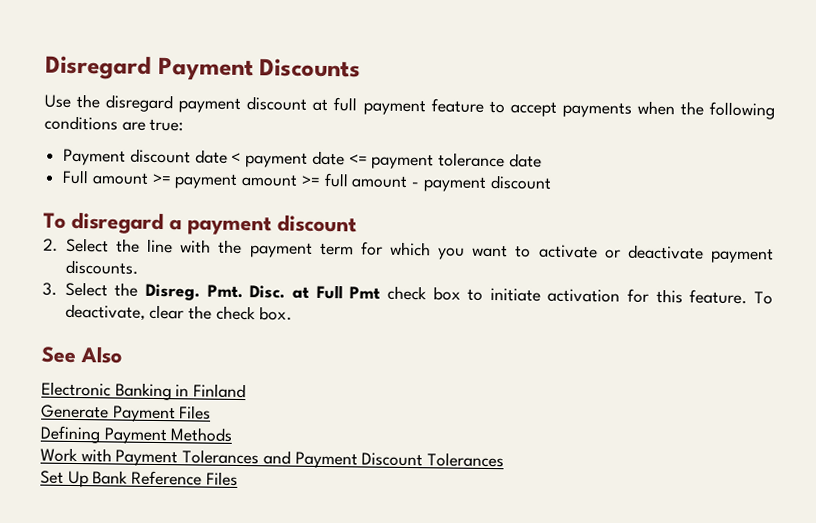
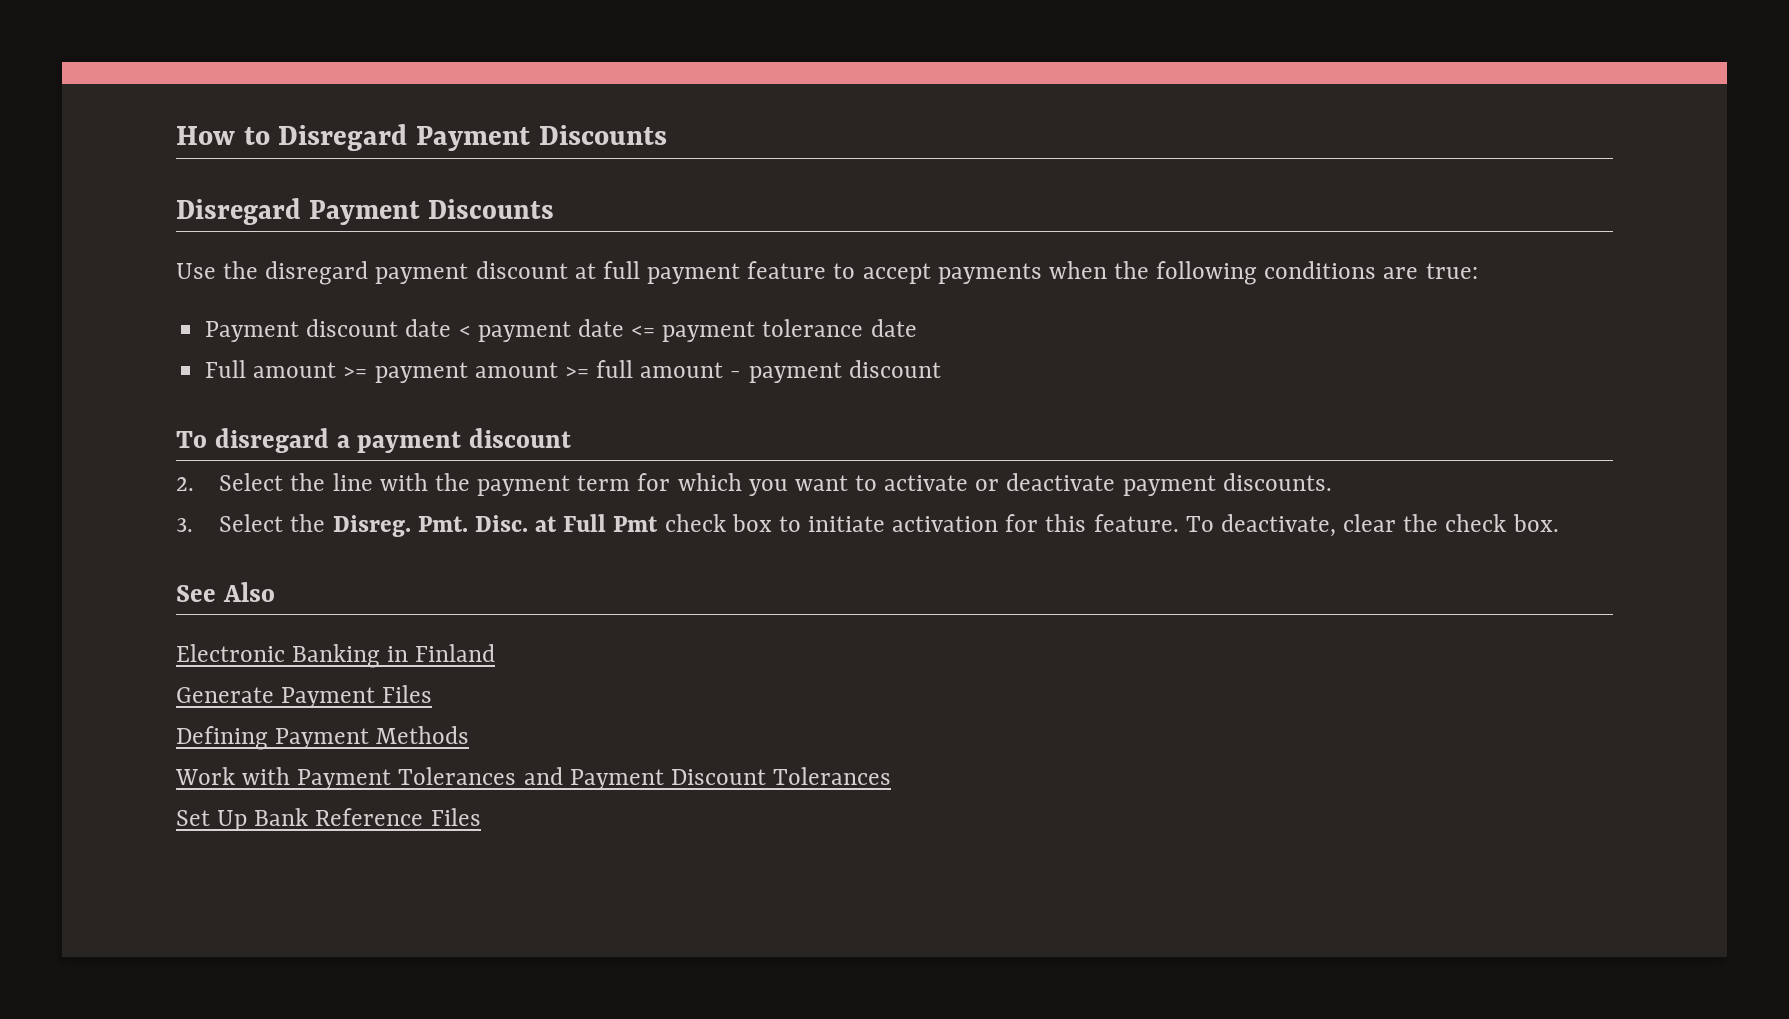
(45, 67) none -> [176,124,667,151] How to Disregard Payment Discounts //

